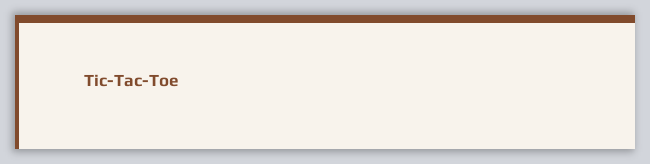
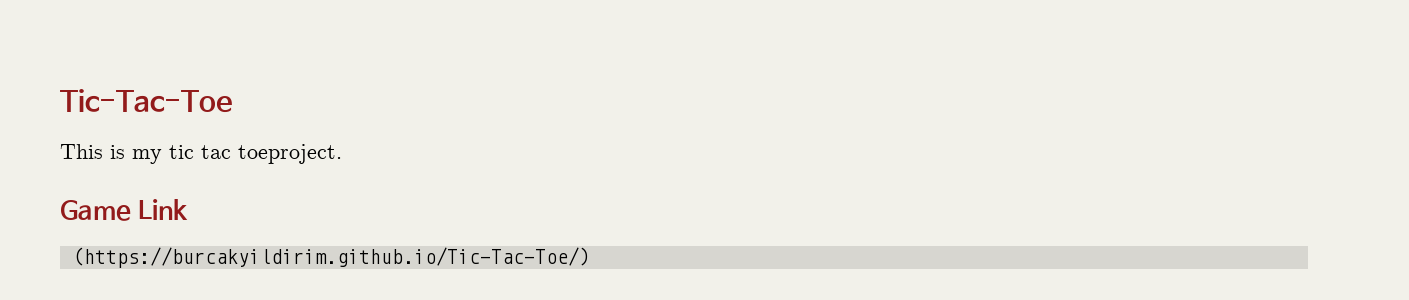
(179, 80) none -> [60,144,342,164] [60,199,189,221] [72,247,590,268] // This is my tic tac toeproject. // Game Link // (https://burcakyildirim.github.io/Tic-Tac-Toe/)

